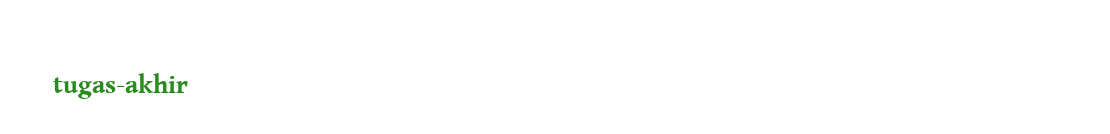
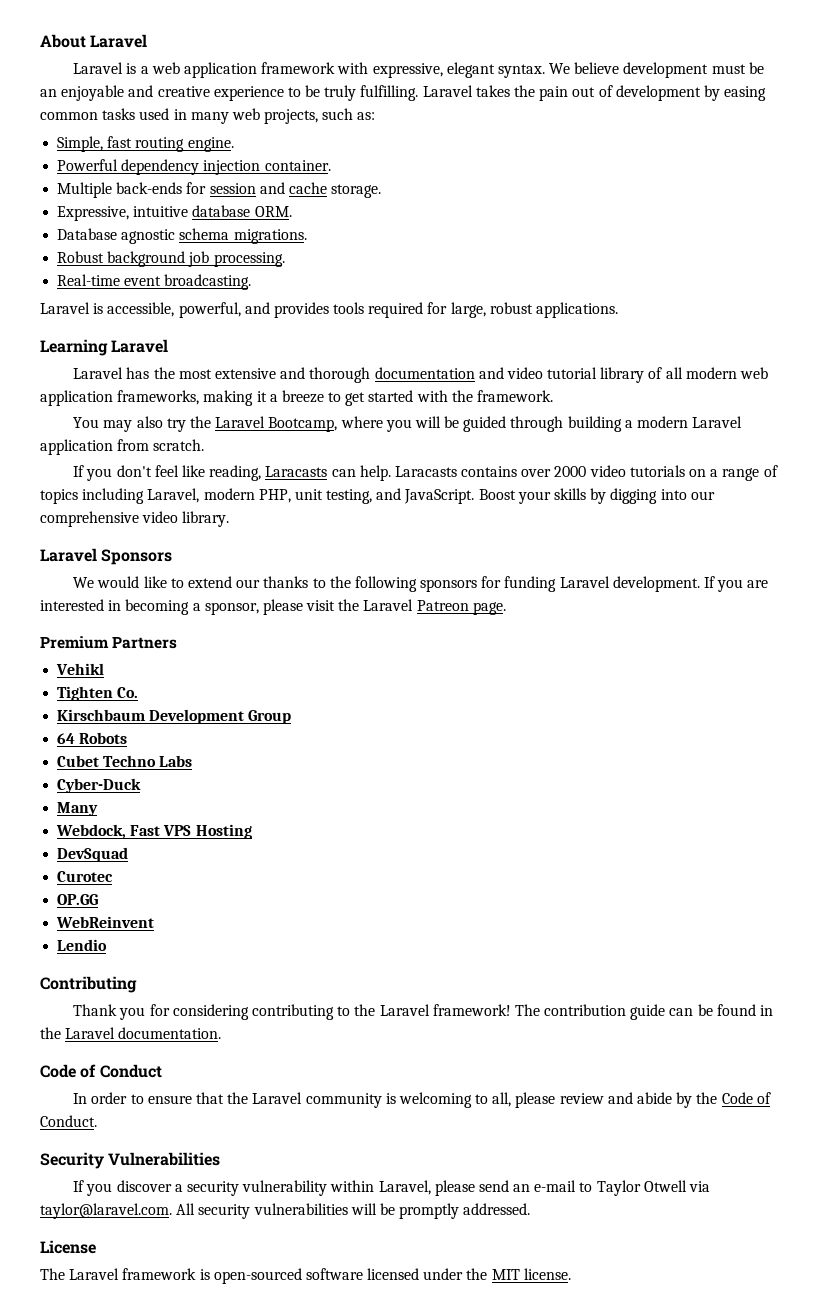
[53,73,188,99] tugas-akhir -> [40,34,148,48] [73,62,764,78] [40,85,767,101] [40,108,376,124] [57,136,234,152] [57,159,331,175] [57,182,382,198] [57,205,292,221] [57,228,307,244] [57,251,285,267] [57,274,252,290] [40,302,619,318] [40,339,169,356] [73,367,769,383] [40,390,554,406] [73,416,743,432] [40,439,205,455] [73,465,778,481] [40,488,715,504] [40,511,230,527] [40,548,173,565] [73,576,769,592] [40,599,506,615] [40,636,178,649] [56,663,105,675] [57,686,139,701] [57,709,292,724] [57,732,128,744] [57,755,193,767] [57,778,142,793] [57,802,99,816] [56,824,252,839] [57,847,129,862] [57,871,114,882] [57,894,99,905] [56,916,155,928] [57,939,108,951] [40,976,137,993] [73,1004,774,1020] [40,1027,222,1039] [40,1064,162,1078] [73,1092,771,1108] [40,1115,97,1127] [40,1152,221,1169] [73,1180,711,1196] [40,1203,531,1219] [40,1240,96,1254] [40,1268,571,1284] About Laravel // Laravel is a web application framework with expressive, elegant syntax. We believe development must be an enjoyable and creative experience to be truly fulfilling. Laravel takes the pain out of development by easing common tasks used in many web projects, such as: // Simple, fast routing engine. // Powerful dependency injection container. // Multiple back-ends for session and cache storage. // Expressive, intuitive database ORM. // Database agnostic schema migrations. // Robust background job processing. // Real-time event broadcasting. // Laravel is accessible, powerful, and provides tools required for large, robust applications. // Learning Laravel // Laravel has the most extensive and thorough documentation and video tutorial library of all modern web application frameworks, making it a breeze to get started with the framework. // You may also try the Laravel Bootcamp, where you will be guided through building a modern Laravel application from scratch. // If you don't feel like reading, Laracasts can help. Laracasts contains over 2000 video tutorials on a range of topics including Laravel, modern PHP, unit testing, and JavaScript. Boost your skills by digging into our comprehensive video library. // Laravel Sponsors // We would like to extend our thanks to the following sponsors for funding Laravel development. If you are interested in becoming a sponsor, please visit the Laravel Patreon page. // Premium Partners // Vehikl // Tighten Co. // Kirschbaum Development Group // 64 Robots // Cubet Techno Labs // Cyber-Duck // Many // Webdock, Fast VPS Hosting // DevSquad // Curotec // OP.GG // WebReinvent // Lendio // Contributing // Thank you for considering contributing to the Laravel framework! The contribution guide can be found in the Laravel documentation. // Code of Conduct // In order to ensure that the Laravel community is welcoming to all, please review and abide by the Code of Conduct. // Security Vulnerabilities // If you discover a security vulnerability within Laravel, please send an e-mail to Taylor Otwell via taylor@laravel.com. All security vulnerabilities will be promptly addressed. // License // The Laravel framework is open-sourced software licensed under the MIT license.

